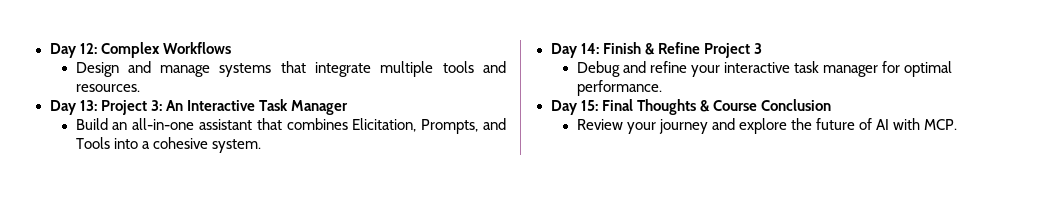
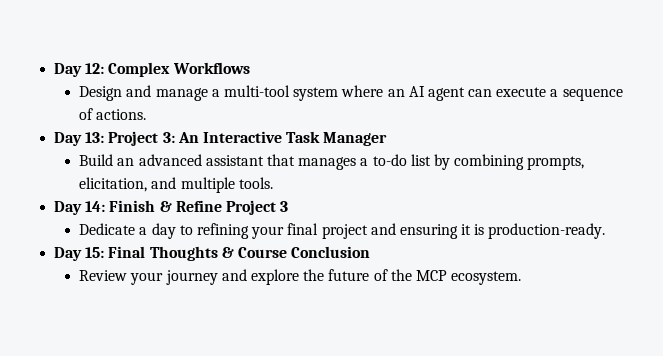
[219,61,507,77] [75,84,140,92] systems that integrate multiple tools and resources. -> [211,85,623,101] [79,108,147,120] a multi-tool system where an AI agent can execute a sequence of actions.
[132,118,195,130] all-in-one -> [138,154,202,166] advanced
[286,118,507,134] [75,137,261,153] combines Elicitation, Prompts, and Tools into a cohesive system. -> [298,154,585,170] [79,177,273,193] manages a to-do list by combining prompts, elicitation, and multiple tools.
[576,61,952,77] [576,80,662,96] Debug and refine your interactive task manager for optimal performance. -> [79,223,606,239] Dedicate a day to refining your final project and ensuring it is production-ready.
[875,118,958,130] AI with MCP. -> [390,269,522,285] the MCP ecosystem.

